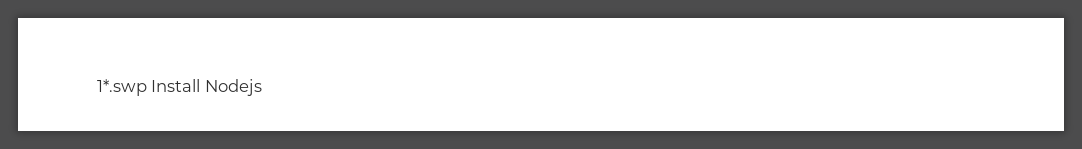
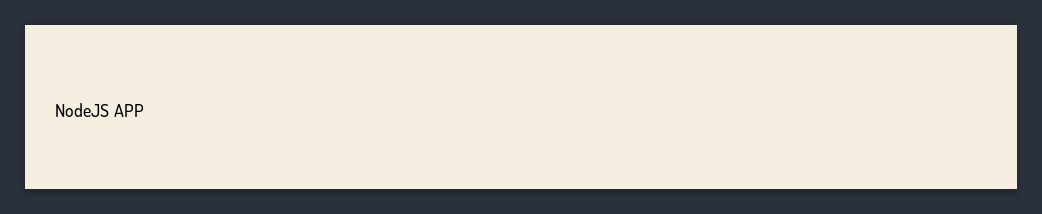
[97,79,262,96] 1*.swp Install Nodejs -> [55,103,144,117] NodeJS APP

